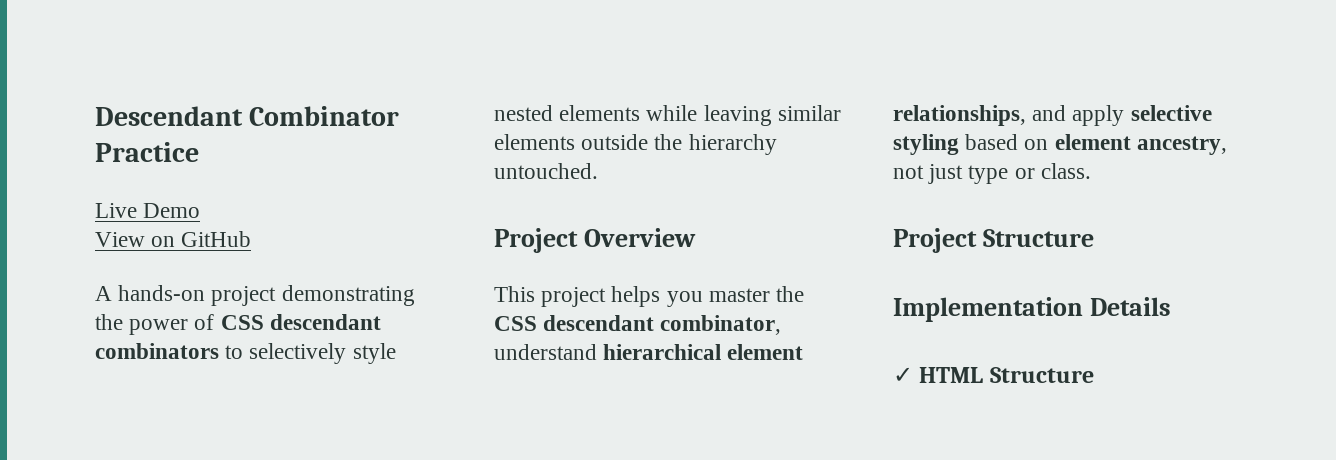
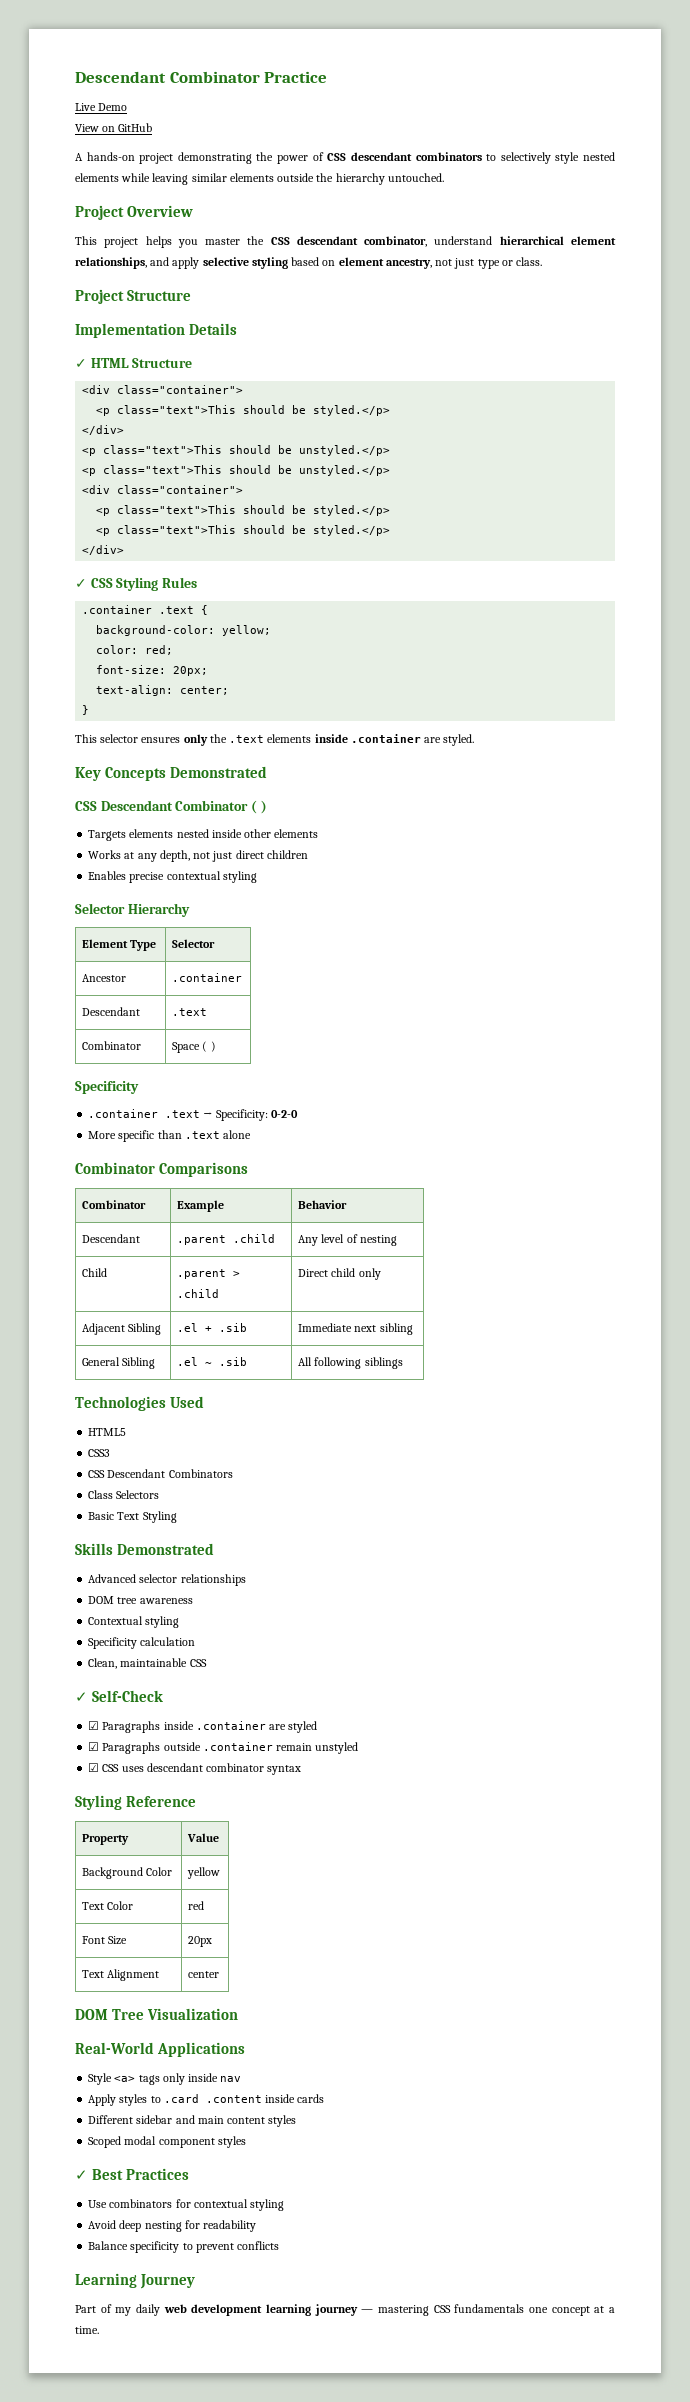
(1094, 375) none -> [82,385,244,394] [96,405,391,416] [82,425,125,435] [82,445,391,456] [82,465,391,476] [82,485,244,494] [96,505,391,516] [96,525,391,536] [82,545,125,555] [75,577,197,591] [82,605,209,615] [96,625,272,636] [96,645,174,655] [96,665,209,676] [96,685,230,696] [82,705,90,715] [75,734,475,746] [75,766,268,781] [75,800,267,814] [88,829,319,841] [88,850,308,862] [88,871,257,883] [75,903,190,917] [82,939,157,951] [172,939,216,948] [82,974,127,982] [172,973,243,982] [82,1007,141,1016] [172,1008,208,1016] [82,1041,142,1050] [172,1041,216,1053] [75,1081,139,1094] [88,1109,298,1121] [88,1130,252,1142] [75,1162,249,1177] [82,1200,147,1209] [177,1200,225,1212] [298,1200,348,1209] [82,1234,141,1243] [177,1234,276,1245] [298,1234,397,1246] [82,1268,108,1277] [177,1269,241,1279] [177,1289,220,1298] [298,1268,381,1280] [82,1323,162,1335] [177,1323,248,1332] [298,1323,413,1335] [82,1357,156,1369] [177,1357,248,1366] [298,1357,403,1369] [75,1396,205,1411] [88,1428,127,1436] [88,1449,111,1457] [88,1469,233,1478] [88,1490,160,1499] [88,1511,177,1523] [75,1543,215,1555] [88,1574,246,1586] [88,1596,193,1604] [88,1616,180,1628] [88,1637,196,1649] [88,1658,207,1669] [75,1690,164,1702] [88,1721,318,1733] [88,1742,359,1754] [88,1763,302,1775] [75,1795,197,1810] [82,1834,130,1845] [187,1833,220,1842] [82,1867,173,1879] [187,1867,221,1879] [82,1901,134,1910] [188,1901,205,1910] [82,1936,128,1945] [188,1936,213,1947] [82,1969,160,1981] [188,1971,220,1978] [75,2008,239,2020] [75,2042,246,2057] [88,2073,242,2085] [88,2094,325,2106] [88,2115,297,2127] [88,2136,246,2148] [75,2168,190,2180] [88,2199,285,2211] [88,2220,257,2232] [88,2241,280,2253] [75,2273,196,2289] [75,2304,615,2316] [75,2326,99,2334] // <div class="container"> // <p class="text">This should be styled.</p> // </div> // <p class="text">This should be unstyled.</p> // <p class="text">This should be unstyled.</p> // <div class="container"> // <p class="text">This should be styled.</p> // <p class="text">This should be styled.</p> // </div> // ✓ CSS Styling Rules // .container .text { // background-color: yellow; // color: red; // font-size: 20px; // text-align: center; // } // This selector ensures only the .text elements inside .container are styled. // Key Concepts Demonstrated // CSS Descendant Combinator ( ) // Targets elements nested inside other elements // Works at any depth, not just direct children // Enables precise contextual styling // Selector Hierarchy // Element Type | Selector // Ancestor | .container // Descendant | .text // Combinator | Space ( ) // Specificity // .container .text → Specificity: 0-2-0 // More specific than .text alone // Combinator Comparisons // Combinator | Example | Behavior // Descendant | .parent .child | Any level of nesting // Child | .parent > .child | Direct child only // Adjacent Sibling | .el + .sib | Immediate next sibling // General Sibling | .el ~ .sib | All following siblings // Technologies Used // HTML5 // CSS3 // CSS Descendant Combinators // Class Selectors // Basic Text Styling // Skills Demonstrated // Advanced selector relationships // DOM tree awareness // Contextual styling // Specificity calculation // Clean, maintainable CSS // ✓ Self-Check // ☑ Paragraphs inside .container are styled // ☑ Paragraphs outside .container remain unstyled // ☑ CSS uses descendant combinator syntax // Styling Reference // Property | Value // Background Color | yellow // Text Color | red // Font Size | 20px // Text Alignment | center // DOM Tree Visualization // Real-World Applications // Style <a> tags only inside nav // Apply styles to .card .content inside cards // Different sidebar and main content styles // Scoped modal component styles // ✓ Best Practices // Use combinators for contextual styling // Avoid deep nesting for readability // Balance specificity to prevent conflicts // Learning Journey // Part of my daily web development learning journey — mastering CSS fundamentals one concept at a time.

